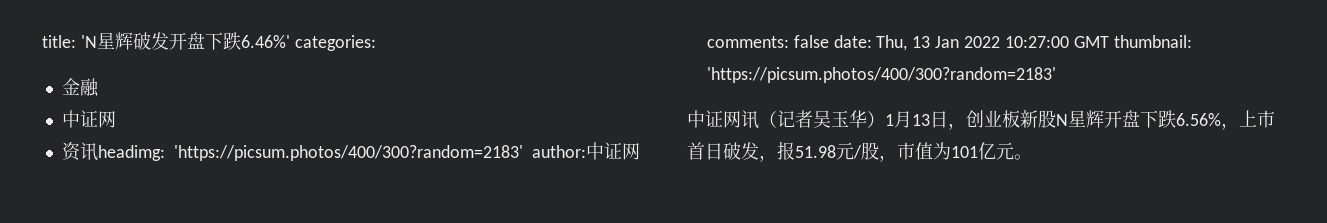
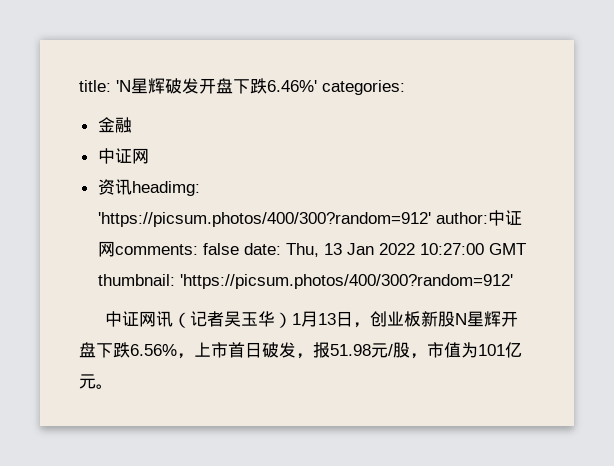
[173,145,523,161] 'https://picsum.photos/400/300?random=2183' -> [97,212,431,227] 'https://picsum.photos/400/300?random=912'
[706,67,1056,83] 'https://picsum.photos/400/300?random=2183' -> [179,274,513,289] 'https://picsum.photos/400/300?random=912'

